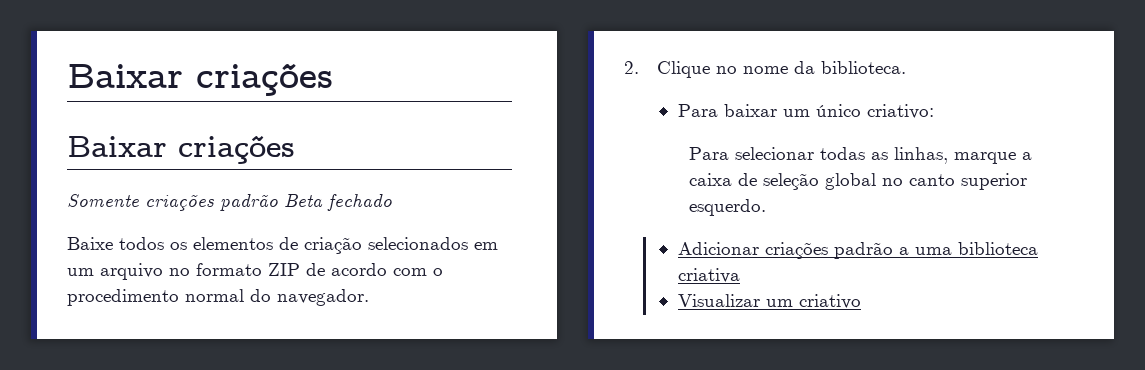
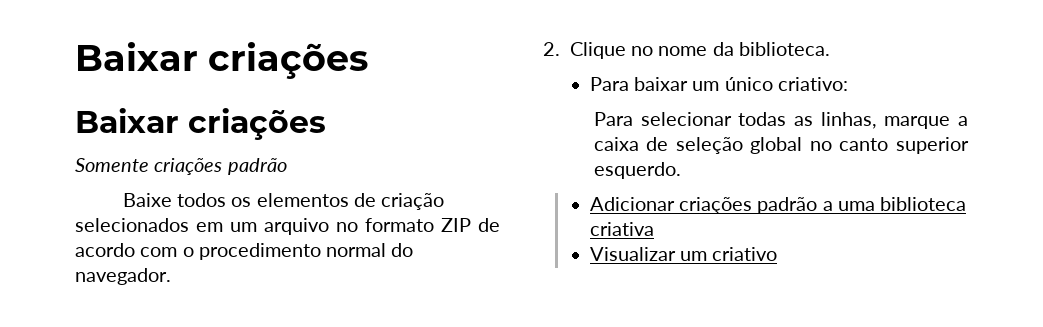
[284,194,392,211] Beta fechado -> (287, 166) none

